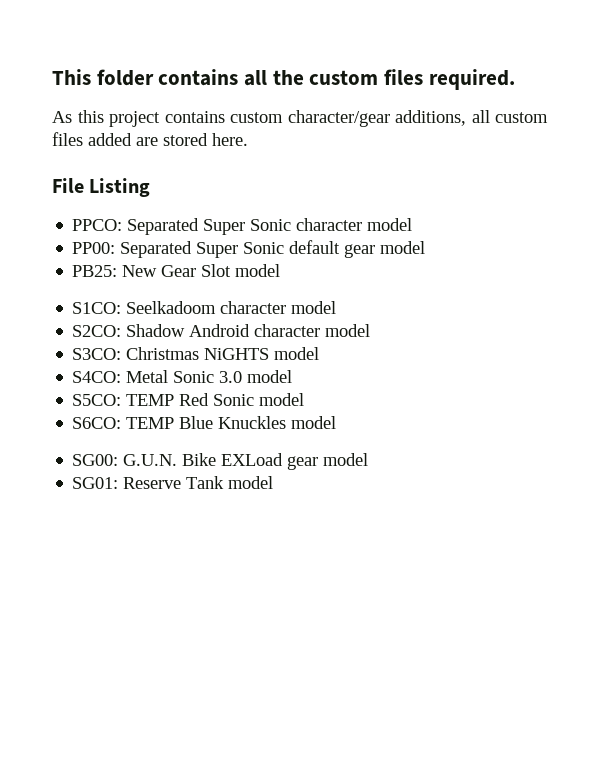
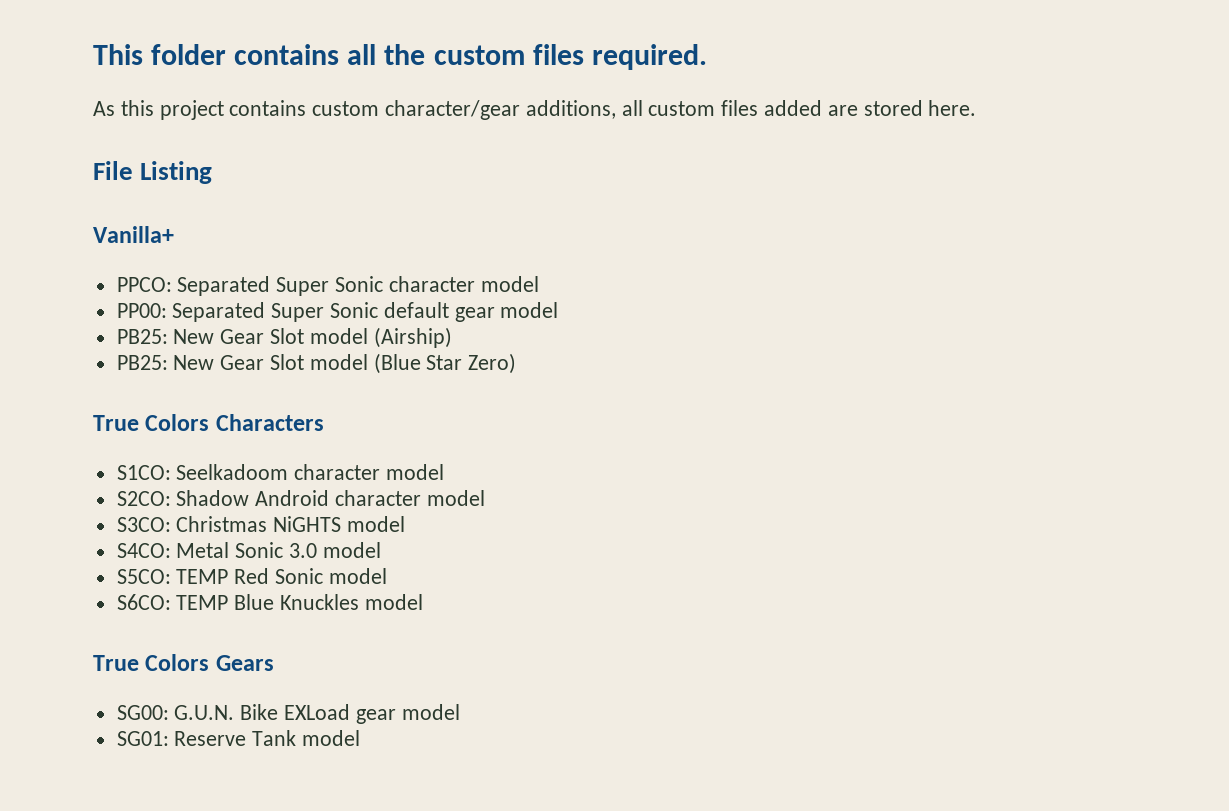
(151, 187) none -> [93,226,174,243] // Vanilla+
(281, 270) none -> [373,327,452,348] [116,353,517,374] [93,414,324,431] (Airship) // PB25: New Gear Slot model (Blue Star Zero) // True Colors Characters
(337, 422) none -> [93,654,274,671] // True Colors Gears

